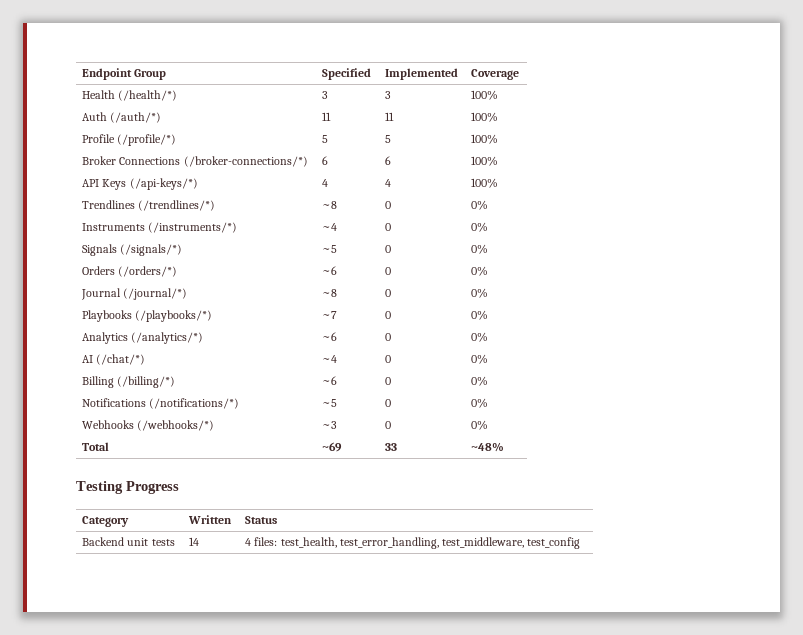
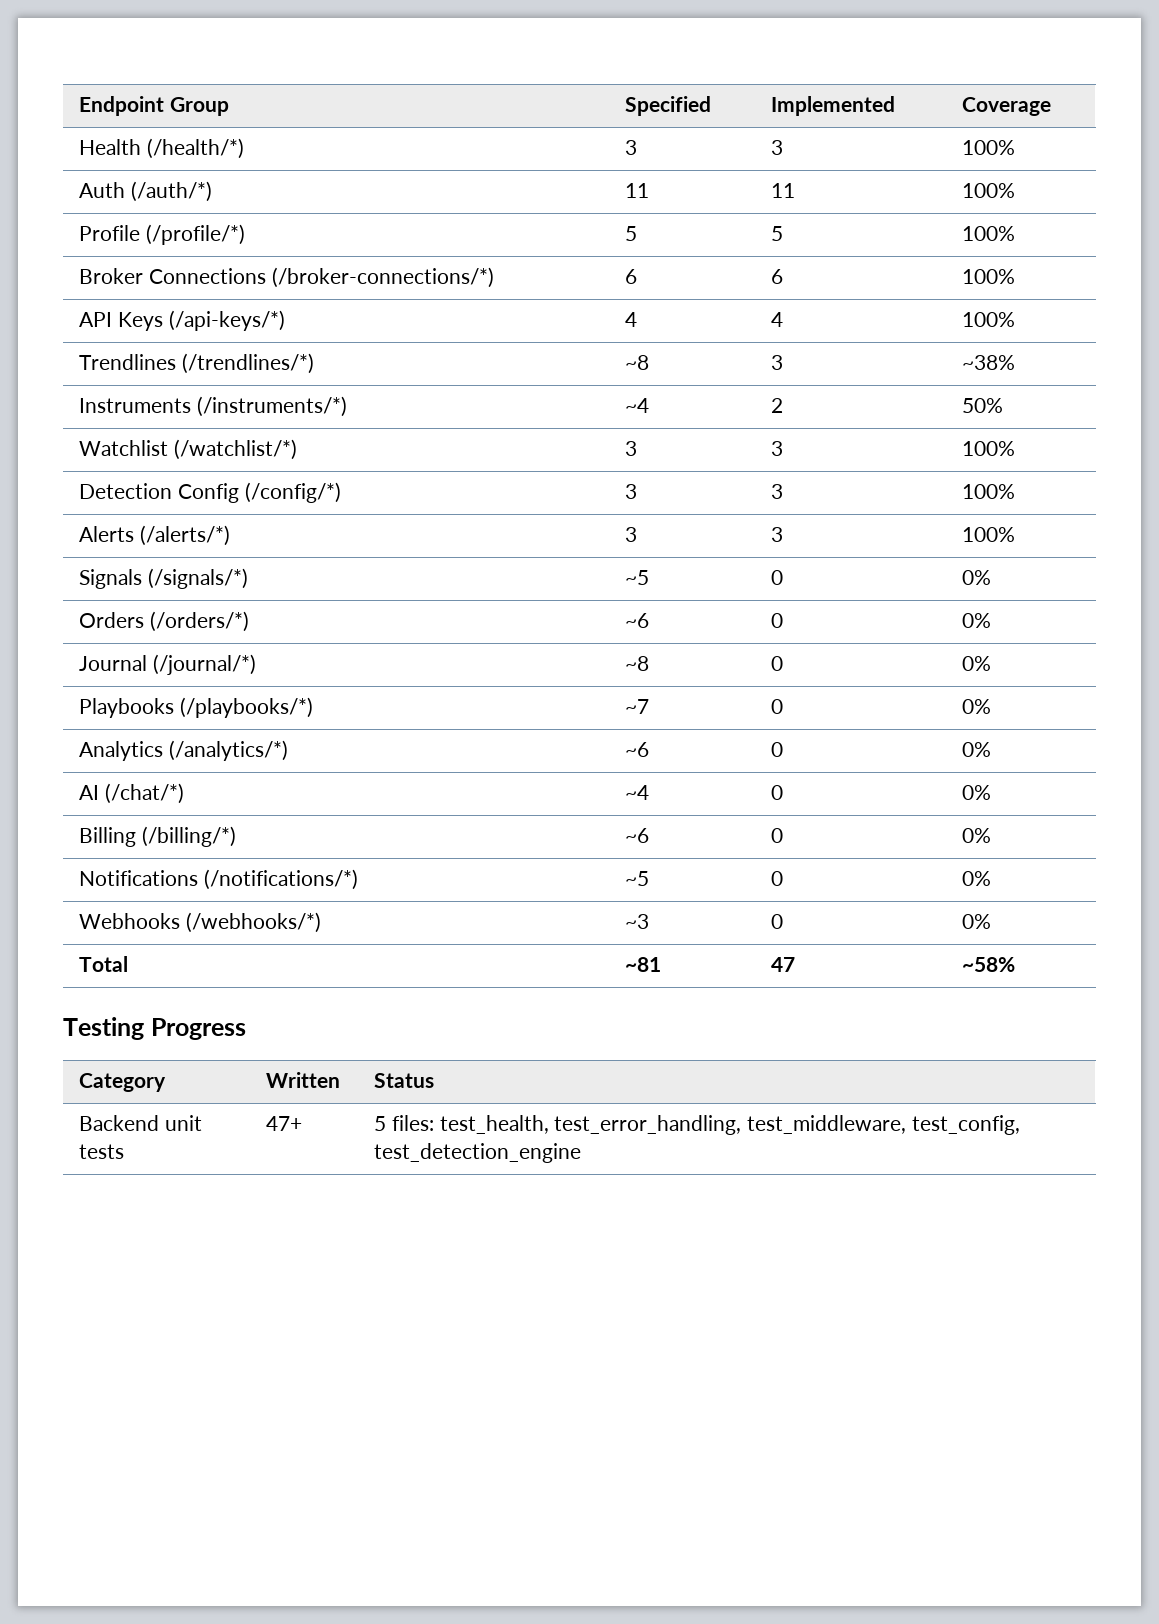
[385,201,392,209] [471,200,489,210] 0 | 0% -> [771,355,784,370] [962,355,1016,370] 3 | ~38%
[385,223,392,231] [471,222,489,232] 0 | 0% -> [771,398,784,413] [962,398,1004,413] [79,439,298,460] [625,441,638,456] [771,441,784,456] [962,441,1016,456] [79,482,341,503] [625,484,638,499] [771,484,784,499] [962,484,1016,499] [79,525,231,546] [625,527,638,542] [771,527,784,542] [962,527,1016,542] 2 | 50% // Watchlist (/watchlist/*) | 3 | 3 | 100% // Detection Config (/config/*) | 3 | 3 | 100% // Alerts (/alerts/*) | 3 | 3 | 100%
[322,442,343,452] [385,443,398,451] [471,442,505,452] ~69 | 33 | ~48% -> [625,957,662,972] [771,957,796,972] [962,957,1016,972] ~81 | 47 | ~58%
[189,537,200,546] [245,538,252,546] 14 | 4 -> [266,1116,303,1131] [374,1116,387,1131] 47+ | 5
[527,537,581,549] test_config -> [911,1115,1020,1135] [374,1143,582,1163] test_config, test_detection_engine

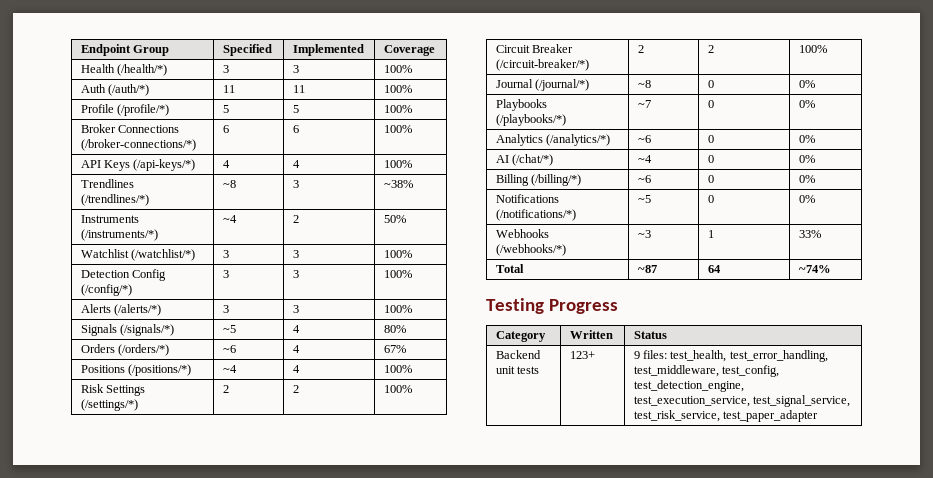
[771,570,784,585] [962,570,992,585] 0 | 0% -> [292,325,300,333] [383,325,406,333] 4 | 80%
[771,613,784,628] [962,613,992,628] 0 | 0% -> [292,345,300,353] [383,345,406,353] [80,364,192,376] [222,365,237,373] [292,365,300,373] [383,365,412,373] [80,384,146,396] [80,399,138,411] [222,385,229,393] [292,385,299,393] [383,385,412,393] [495,44,574,53] [495,59,589,71] [637,45,644,53] [707,45,714,53] [798,45,827,53] 4 | 67% // Positions (/positions/*) | ~4 | 4 | 100% // Risk Settings (/settings/*) | 2 | 2 | 100% // Circuit Breaker (/circuit-breaker/*) | 2 | 2 | 100%
[771,914,784,929] [962,914,992,929] 0 | 0% -> [707,230,714,238] [798,230,821,238] 1 | 33%
[625,957,662,972] [771,957,796,972] [962,957,1016,972] ~81 | 47 | ~58% -> [637,265,657,273] [707,265,721,273] [798,265,831,273] ~87 | 64 | ~74%
[266,1116,303,1131] [374,1116,387,1131] 47+ | 5 -> [569,351,595,359] [633,351,640,359] 123+ | 9
[374,1143,582,1163] test_detection_engine -> [633,380,744,392] [633,395,851,407] [633,410,819,422] test_detection_engine, test_execution_service, test_signal_service, test_risk_service, test_paper_adapter

